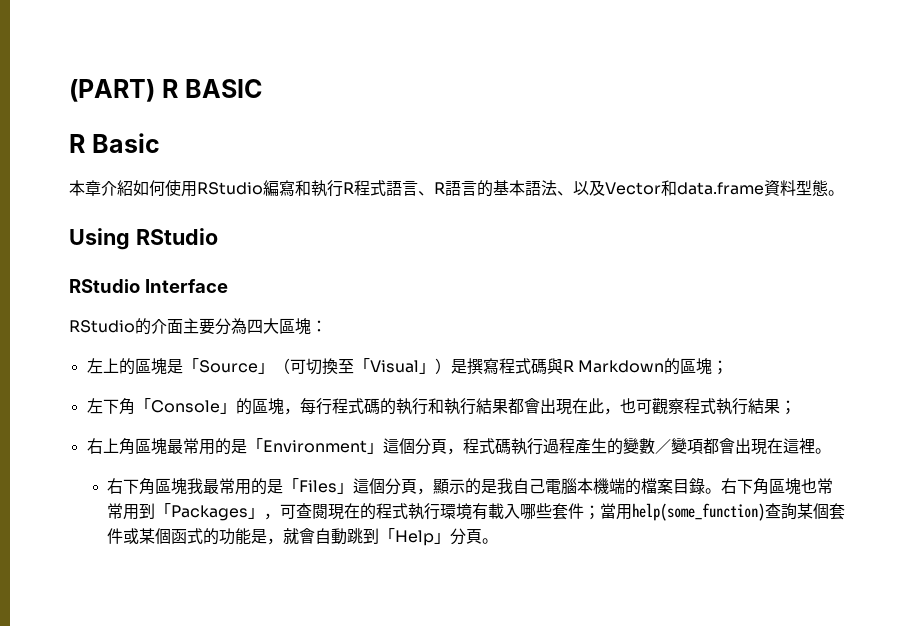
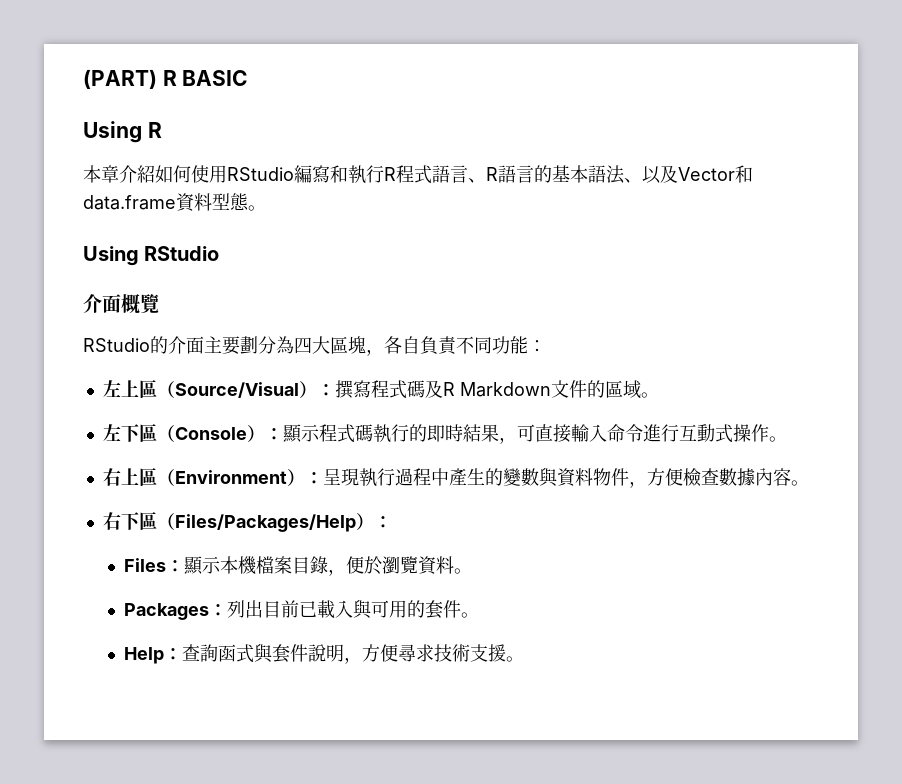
[69,133,160,153] R Basic -> [83,121,162,143] Using R
[69,279,228,293] RStudio Interface -> [83,294,159,314] 介面概覽
(215, 326) none -> [240,336,258,354] 劃
[311,320,327,332] [86,358,467,375] ： // 左上的區塊是「Source」（可切換至「Visual」）是 -> [366,336,546,356] [102,380,335,399] ，各自負責不同功能： // 左上區（Source/Visual）：
[546,358,563,374] 與 -> [424,380,443,398] 及
[663,358,728,375] [86,398,796,415] [86,437,831,455] [107,478,834,495] [107,503,846,521] [107,528,483,546] 的區塊； // 左下角「Console」的區塊，每行程式碼的執行和執行結果都會出現在此，也可觀察程式執行結果； // 右上角區塊最常用的是「Environment」這個分頁，程式碼執行過程產生的變數／變項都會出現在這裡。 // 右下角區塊我最常用的是「Files」這個分頁，顯示的是我自己電腦本機端的檔案目錄。右下角區塊也常常用到「Packages」，可查閱現在的程式執行環境有載入哪些套件；當用help(some_function)查詢某個套件或某個函式的功能是，就會自動跳到「Help」分頁 -> [550,380,659,399] [102,424,787,444] [102,467,809,488] [102,512,392,532] [123,556,472,576] [123,599,479,620] [123,643,506,664] 文件的區域。 // 左下區（Console）：顯示程式碼執行的即時結果，可直接輸入命令進行互動式操作。 // 右上區（Environment）：呈現執行過程中產生的變數與資料物件，方便檢查數據內容。 // 右下區（Files/Packages/Help）： // Files：顯示本機檔案目錄，便於瀏覽資料。 // Packages：列出目前已載入與可用的套件。 // Help：查詢函式與套件說明，方便尋求技術支援

